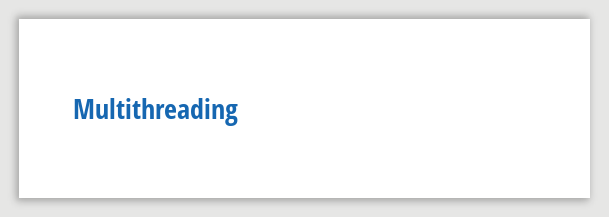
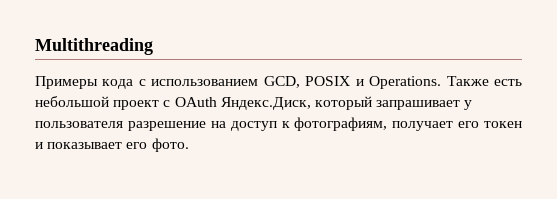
(238, 112) none -> [35,76,522,89] [35,96,473,110] [35,117,522,131] [35,138,189,152] // Примеры кода с использованием GCD, POSIX и Operations. Также есть небольшой проект с OAuth Яндекс.Диск, который запрашивает у пользователя разрешение на доступ к фотографиям, получает его токен и показывает его фото.

